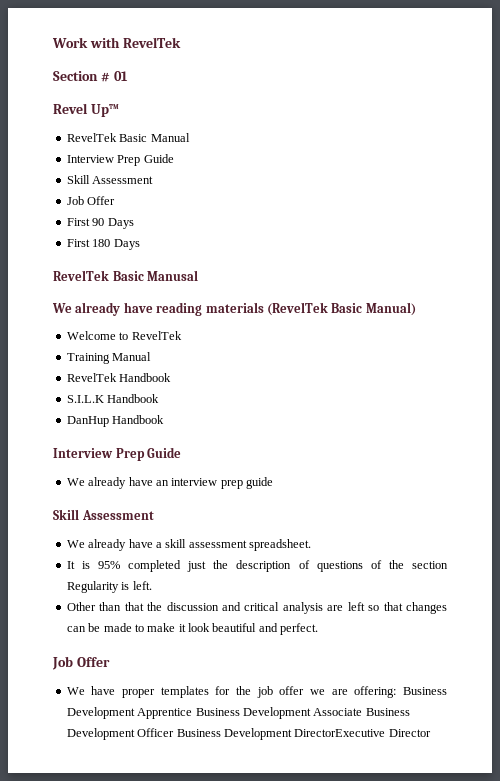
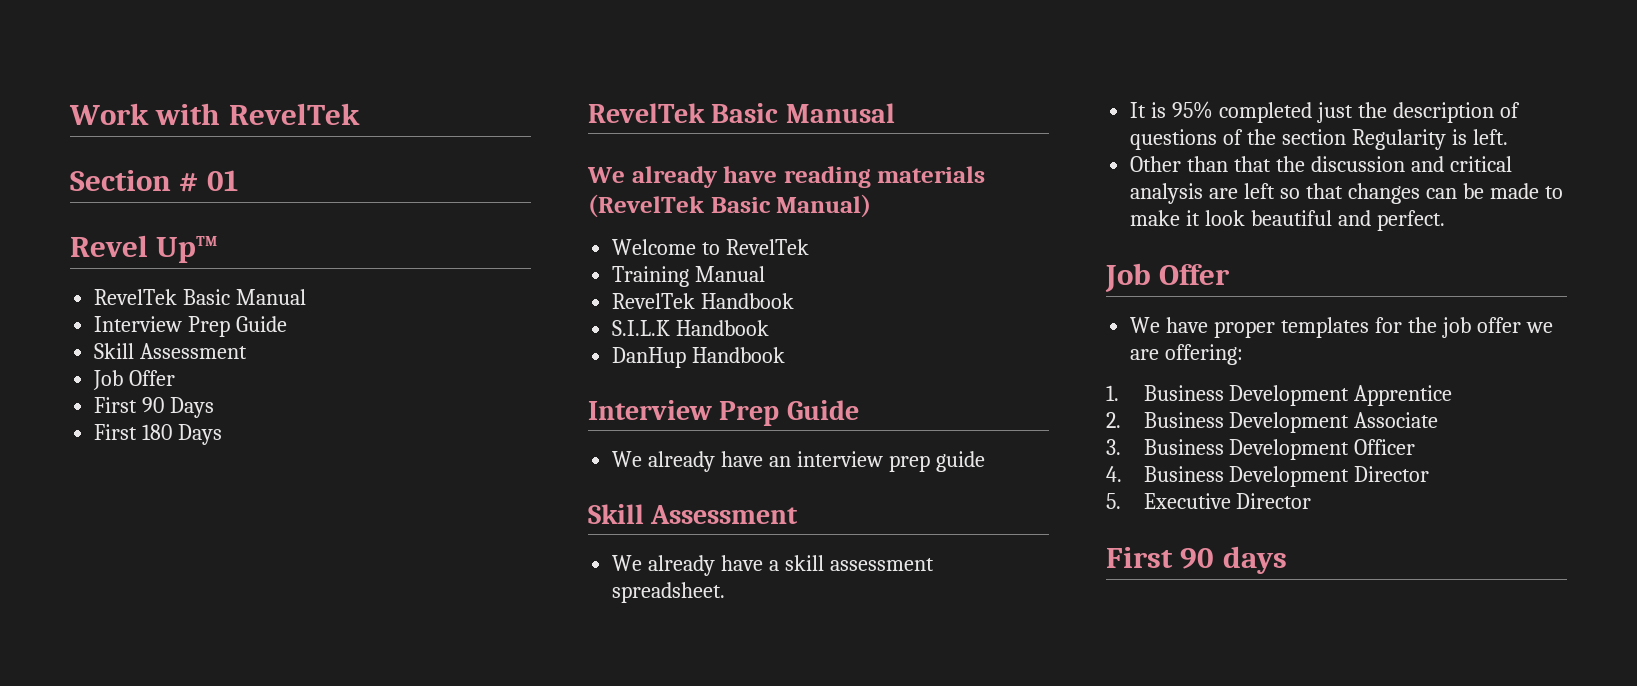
(397, 692) none -> [1106,385,1119,401] // 1.
(193, 713) none -> [1106,412,1121,428] // 2.
(363, 712) none -> [1106,439,1121,455] // 3.
[176,728,431,740] Business Development DirectorExecutive Director -> [1106,466,1430,487] [1106,493,1312,509] [1106,546,1287,574] // 4. Business Development Director // 5. Executive Director // First 90 days

